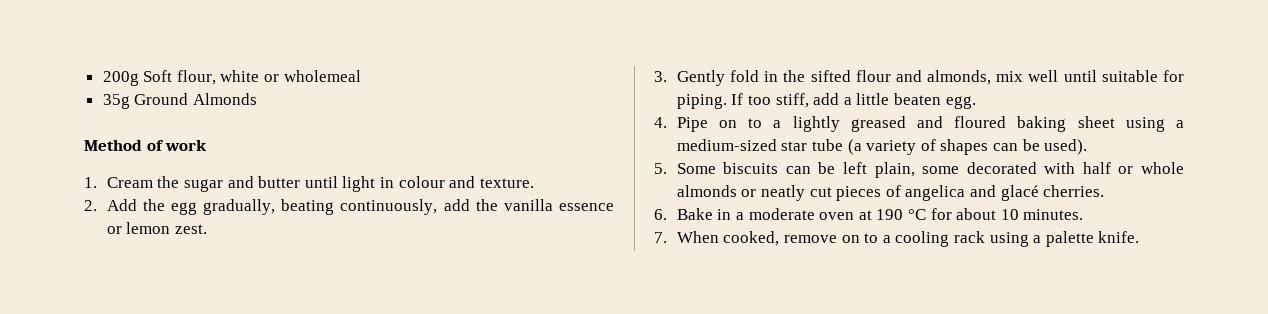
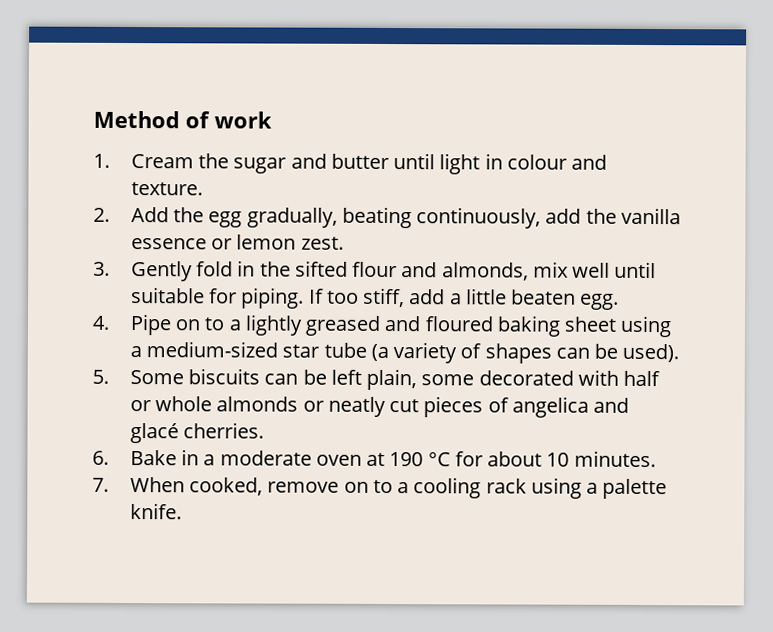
[102,70,361,86] [102,93,257,109] 200g Soft flour, white or wholemeal // 35g Ground Almonds // -> (93, 119) none

